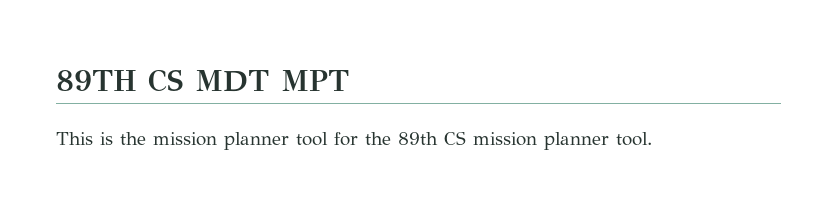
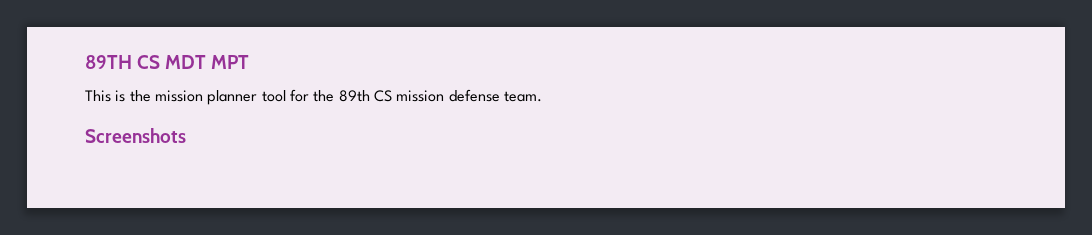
[544,132,652,150] planner tool. -> [448,89,542,102] [85,128,186,143] defense team. // Screenshots

